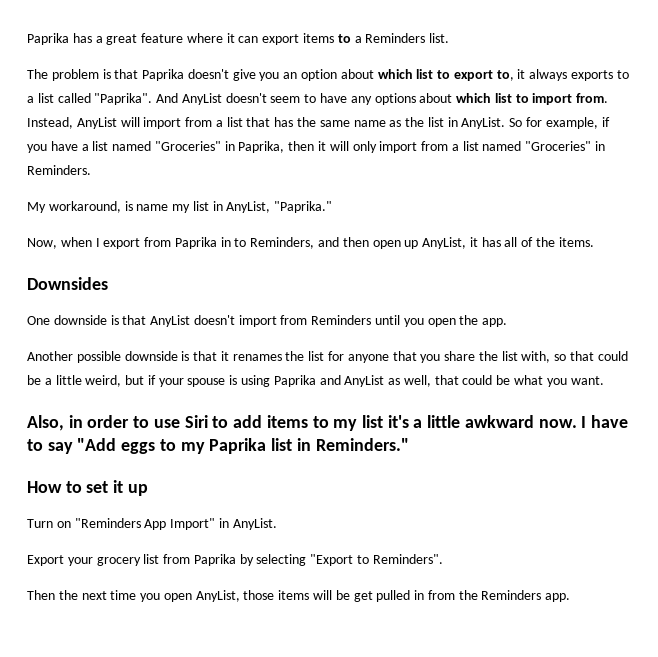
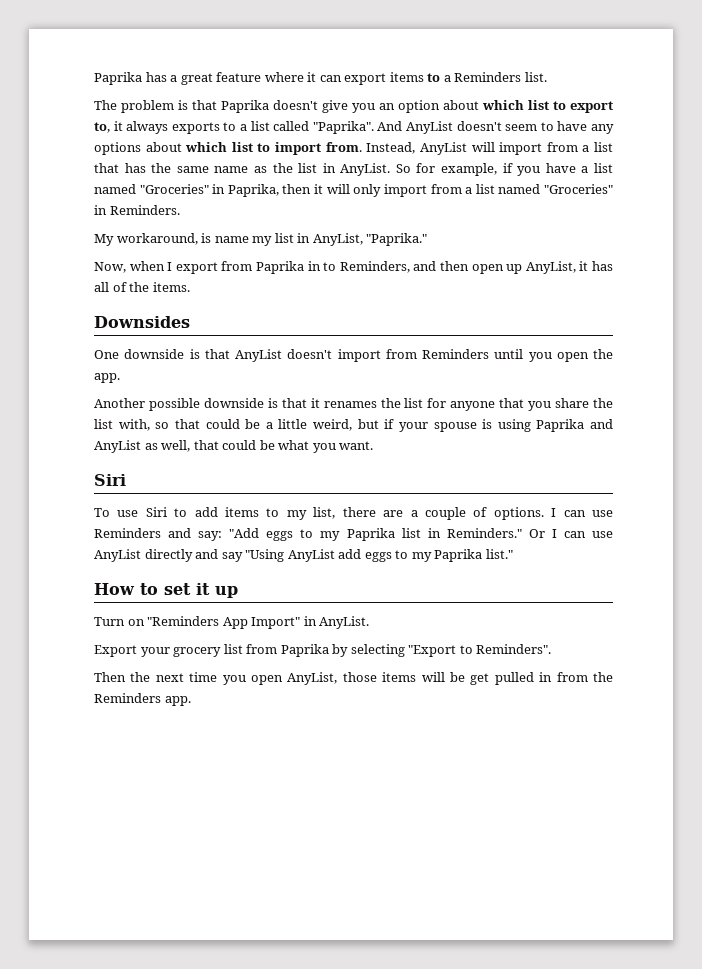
[27,415,150,431] Also, in order to -> [94,474,126,486] [94,508,110,517] Siri // To
[361,415,629,428] [27,439,73,454] list it's a little awkward now. I have to say -> [313,507,614,520] [94,528,223,541] list, there are a couple of options. I can use Reminders and say:
(409, 444) none -> [528,529,613,538] [94,549,513,562] Or I can use AnyList directly and say "Using AnyList add eggs to my Paprika list."

